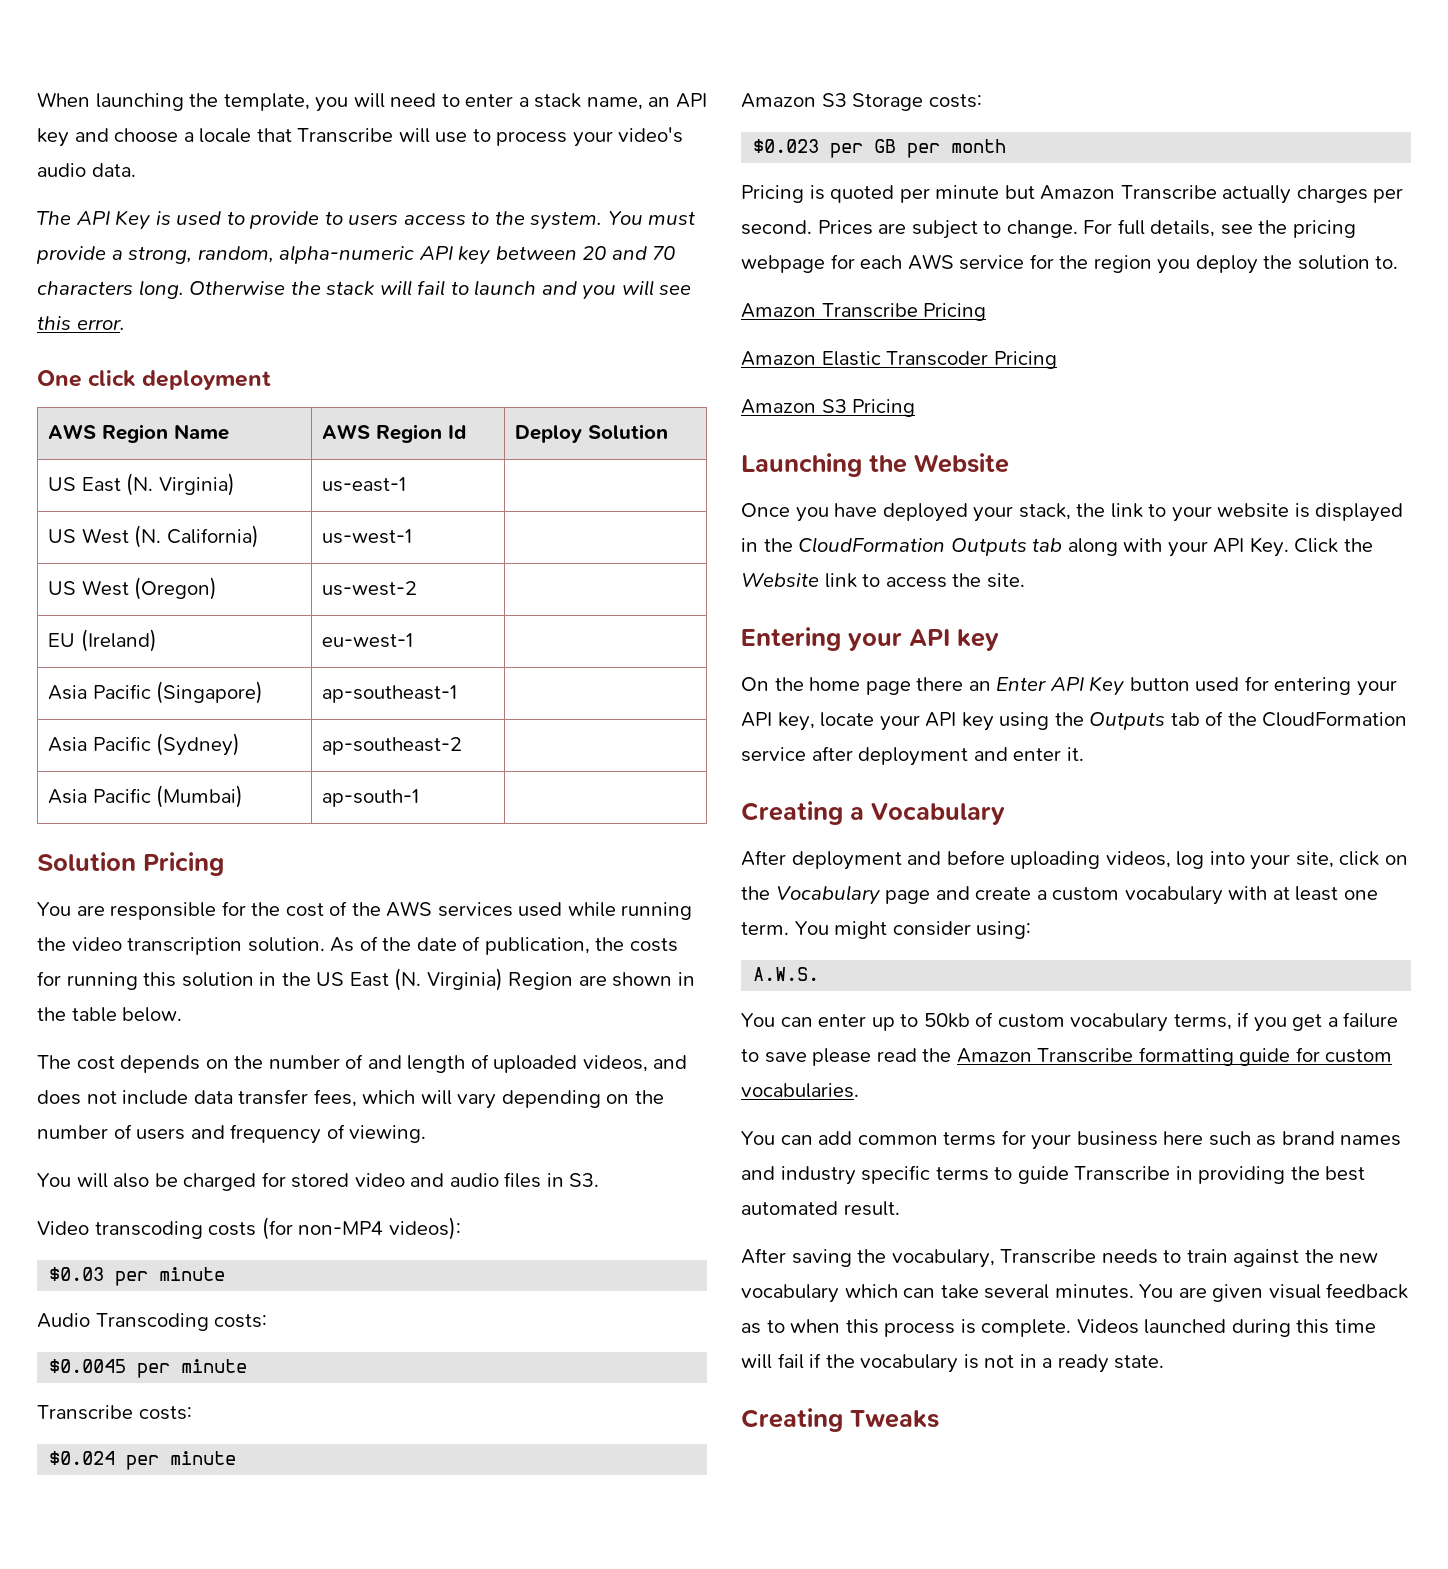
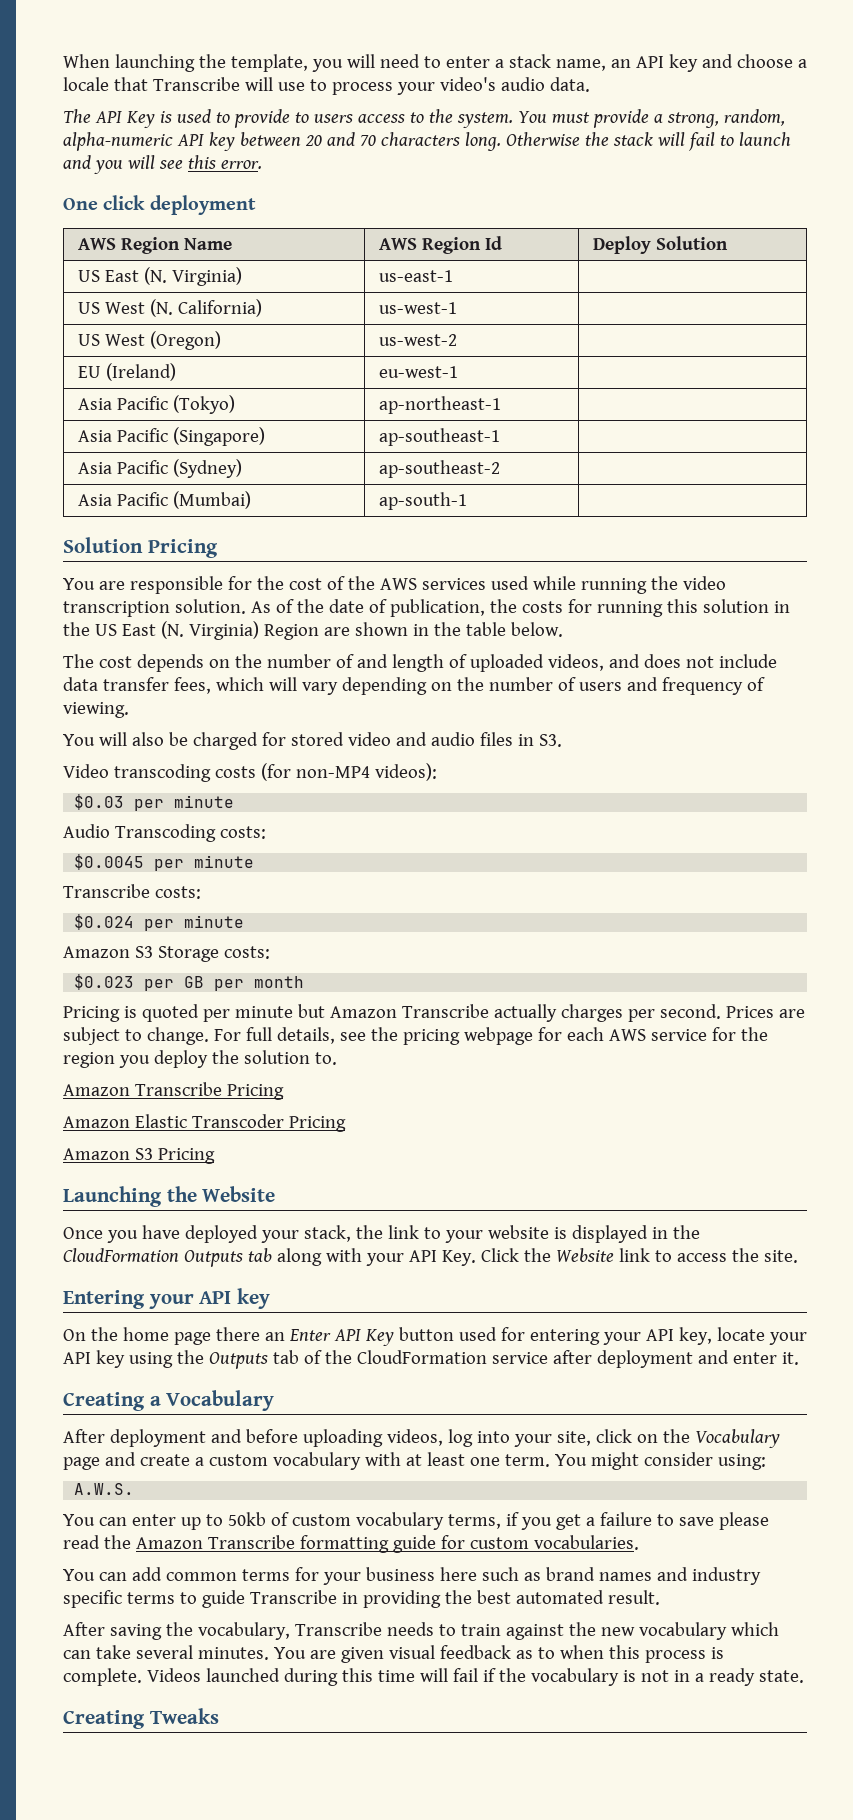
(414, 640) none -> [77,395,235,414] [378,396,501,414] // Asia Pacific (Tokyo) | ap-northeast-1 |

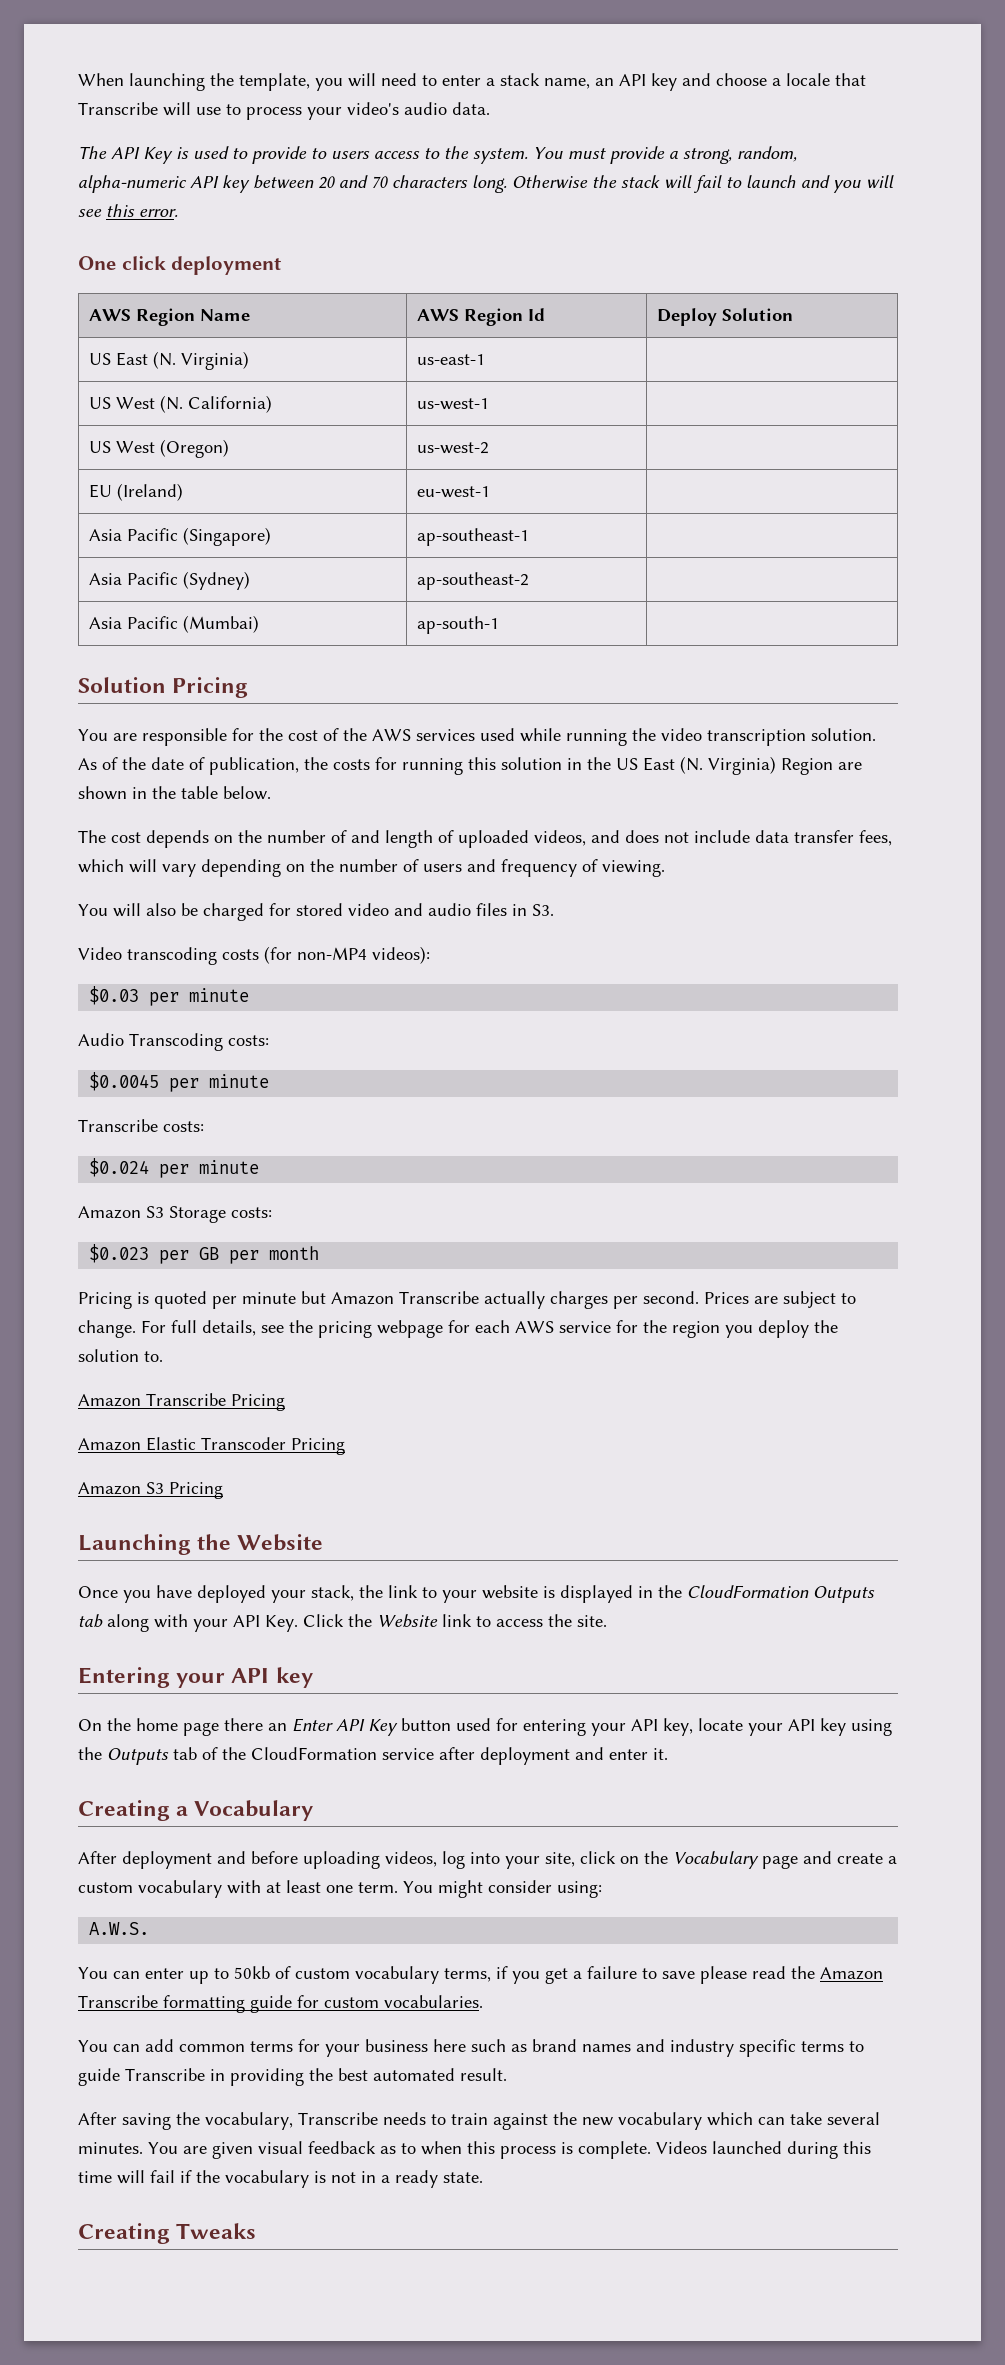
[77,395,235,414] [378,396,501,414] // Asia Pacific (Tokyo) | ap-northeast-1 | -> (491, 492) none

